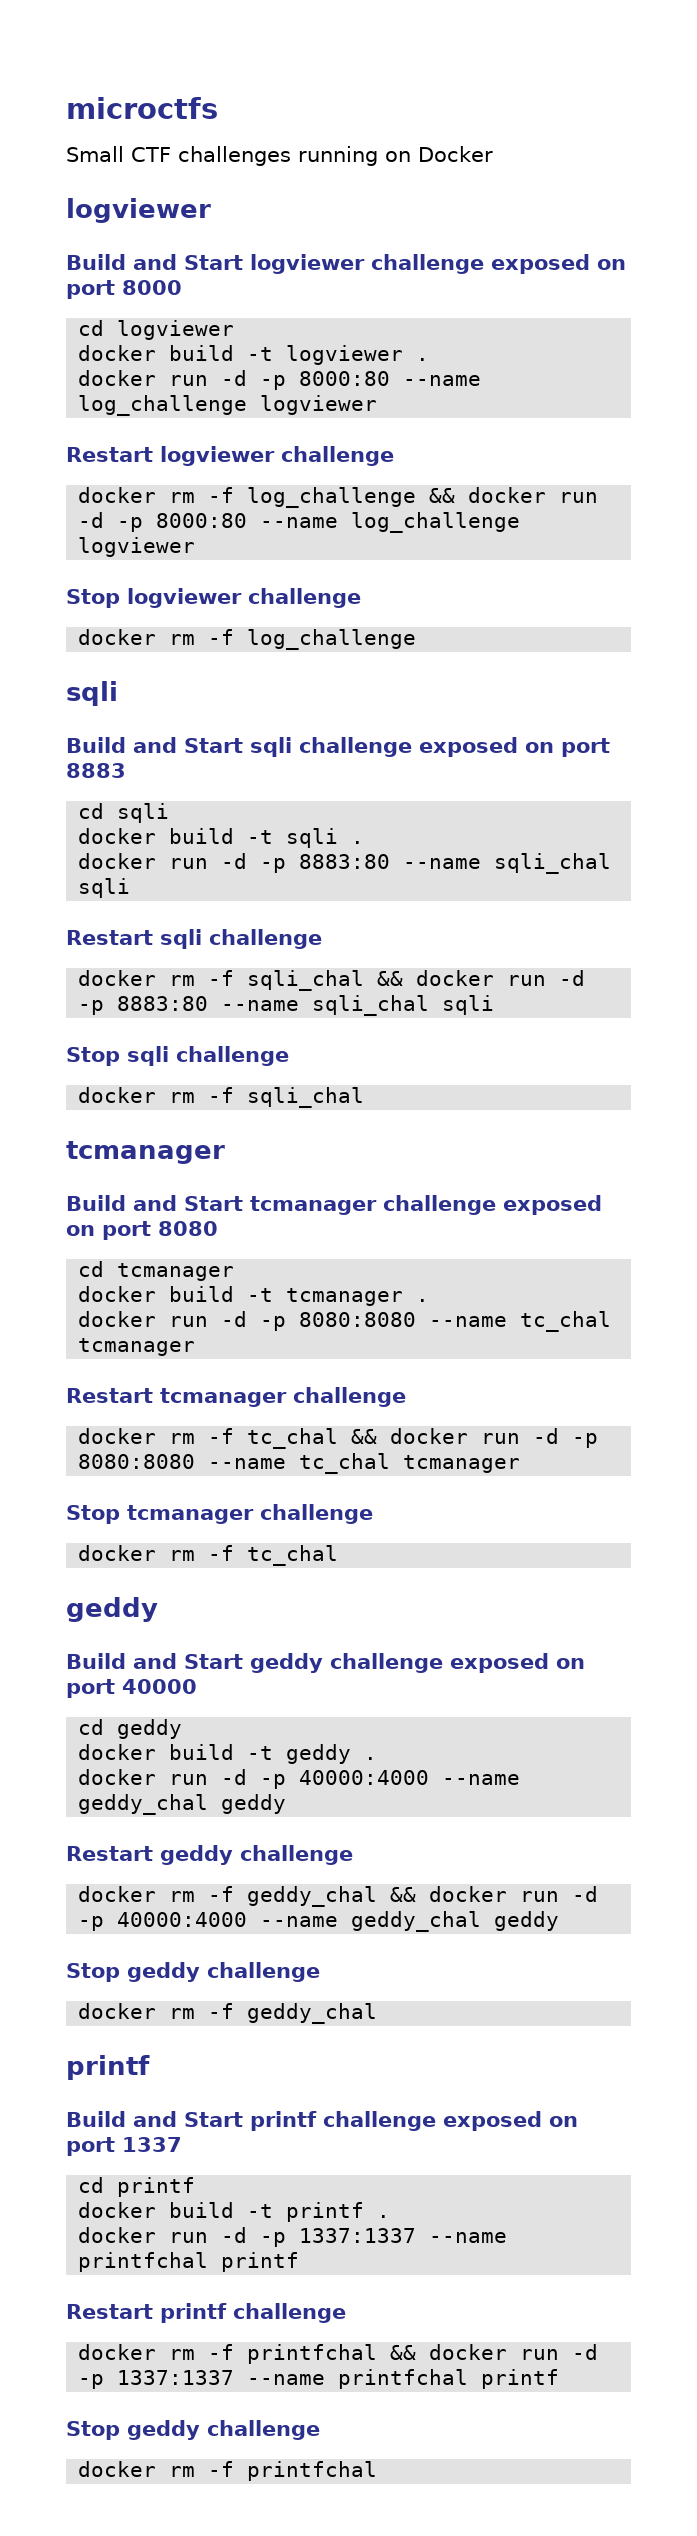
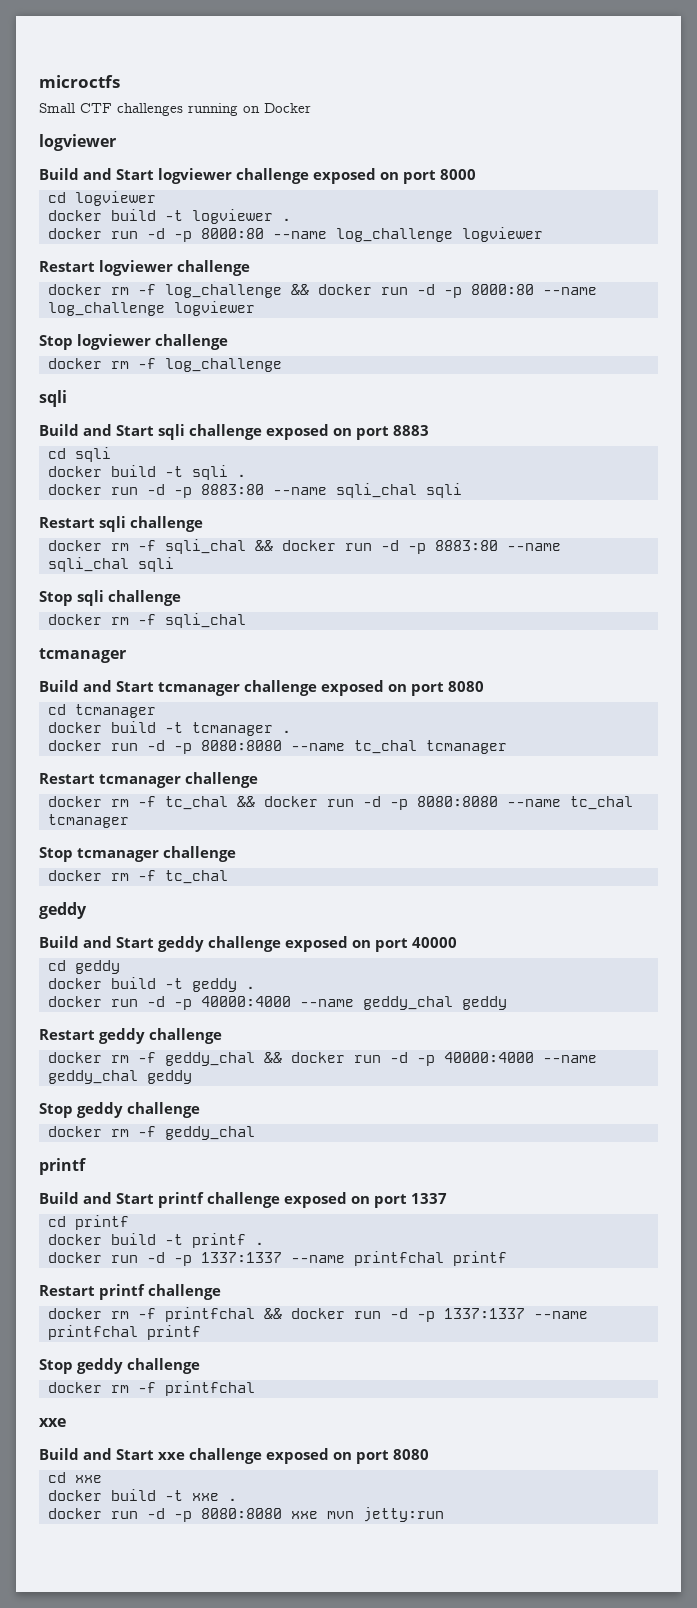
(378, 2471) none -> [39,1418,66,1427] [39,1448,429,1464] [48,1472,102,1483] [48,1489,237,1501] [48,1507,444,1522] // xxe // Build and Start xxe challenge exposed on port 8080 // cd xxe // docker build -t xxe . // docker run -d -p 8080:8080 xxe mvn jetty:run

